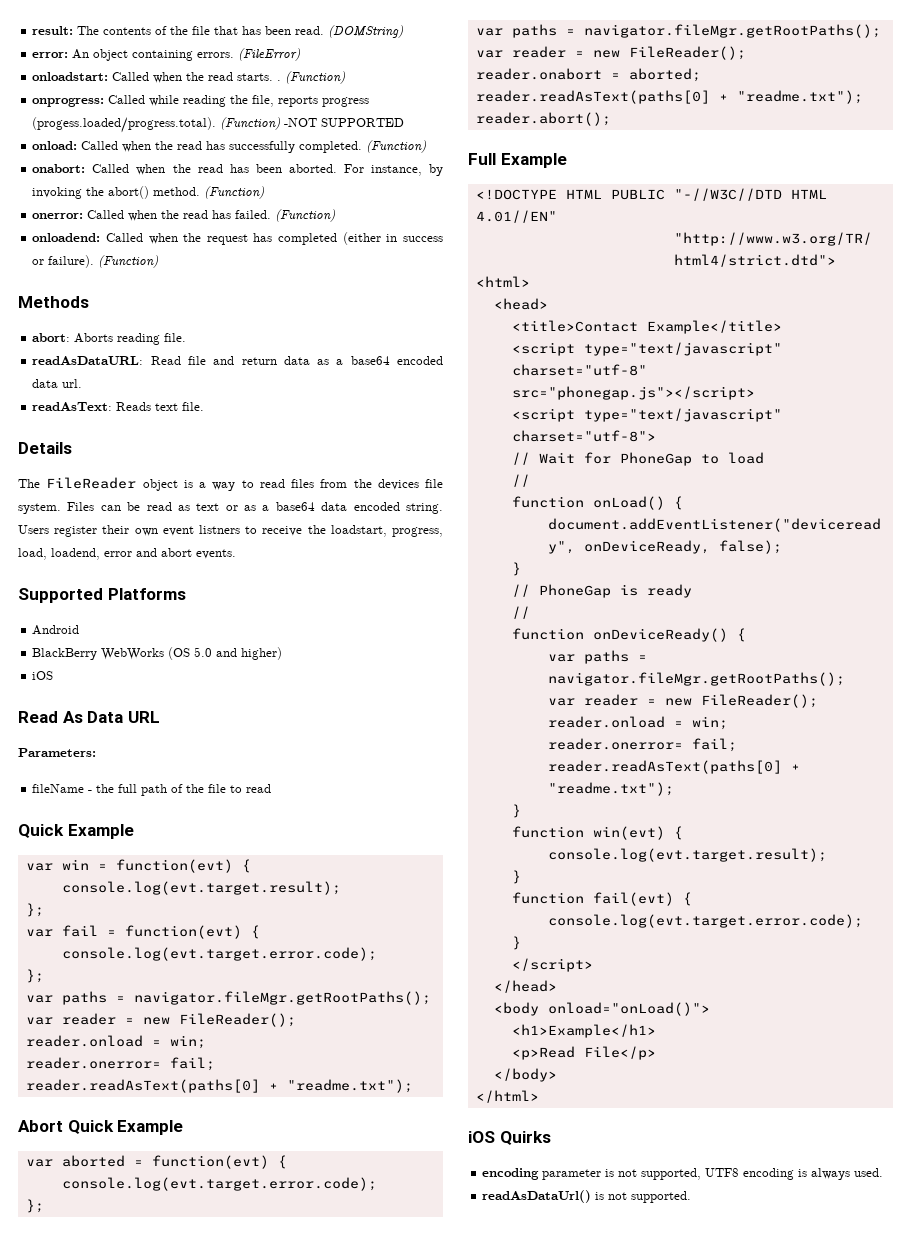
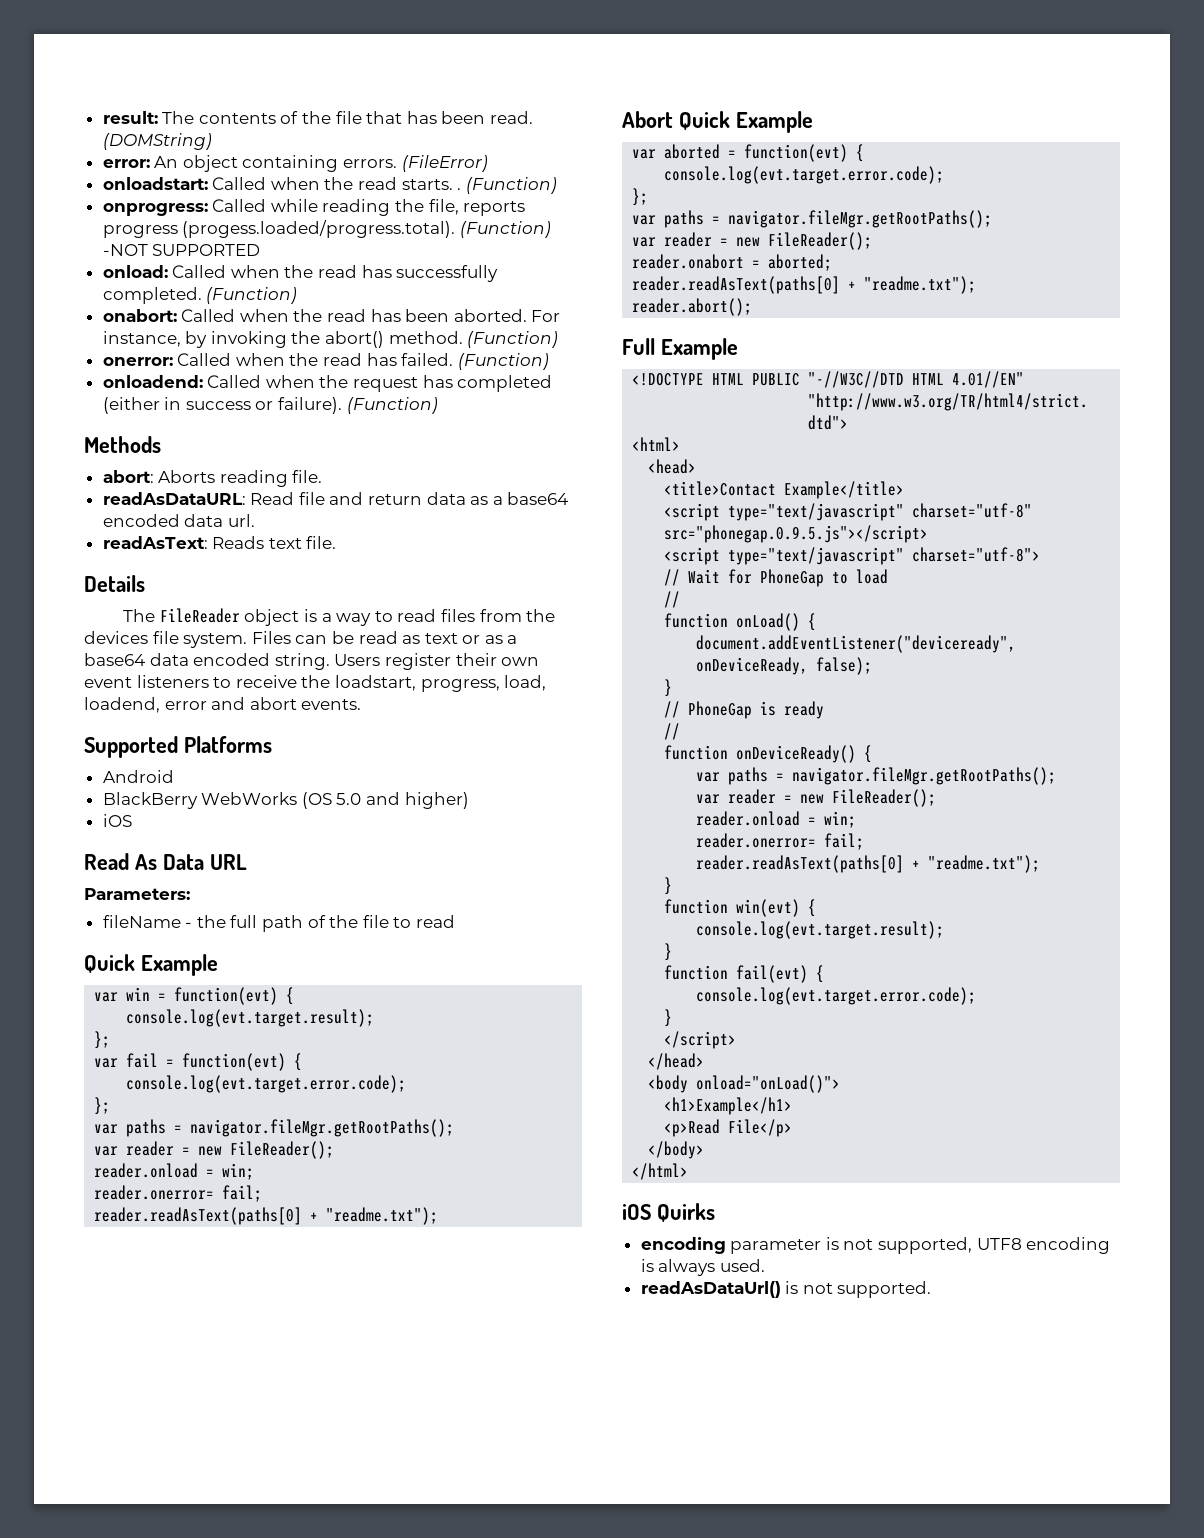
[199,525,240,534] listners -> [136,675,209,688] listeners
[511,386,755,400] src="phonegap.js"></script> -> [664,525,929,543] src="phonegap.0.9.5.js"></script>

